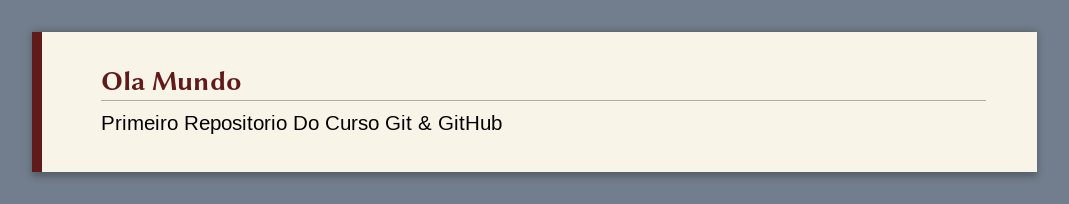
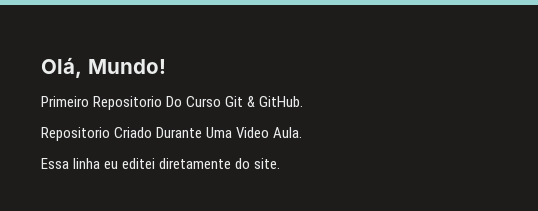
[101,71,243,90] Ola Mundo -> [41,57,166,78] Olá, Mundo!
[438,115,502,130] GitHub -> [259,96,304,107] [41,127,303,141] [41,158,281,169] GitHub. // Repositorio Criado Durante Uma Video Aula. // Essa linha eu editei diretamente do site.

